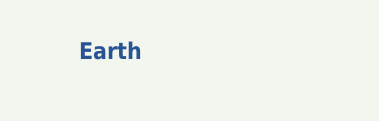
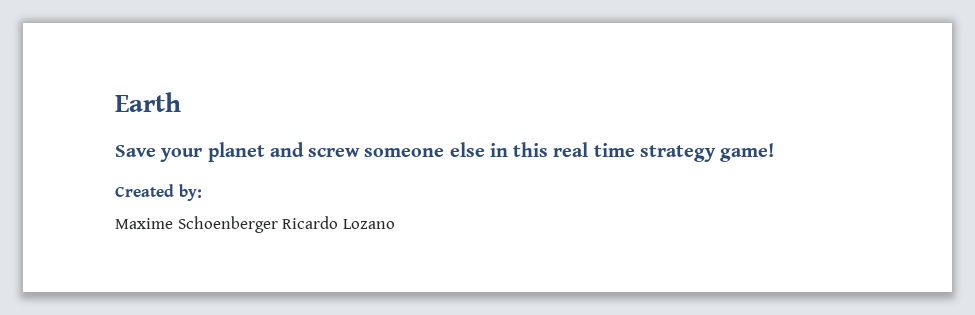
(142, 50) none -> [115,142,775,162] [115,184,202,201] [115,216,395,233] // Save your planet and screw someone else in this real time strategy game! // Created by: // Maxime Schoenberger Ricardo Lozano

